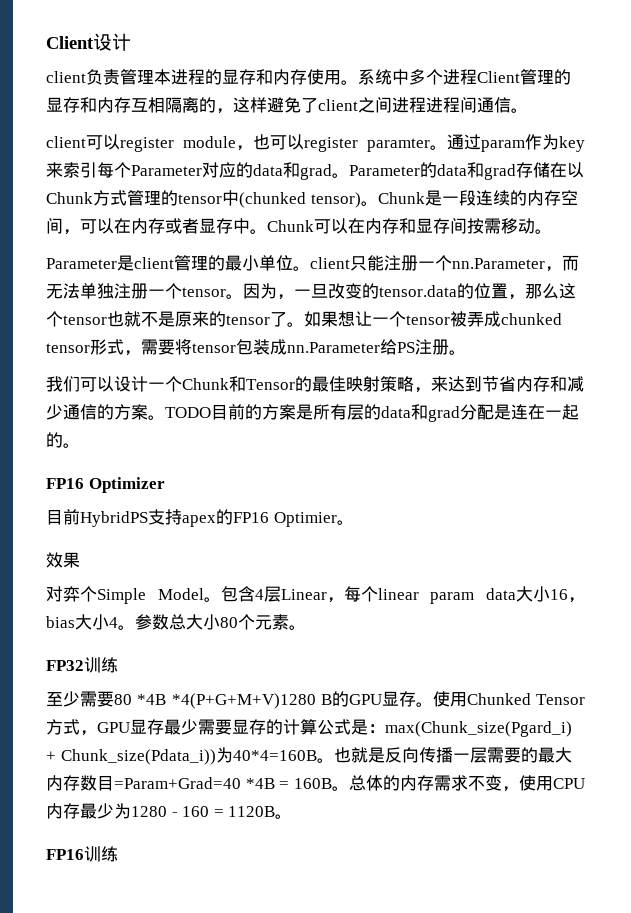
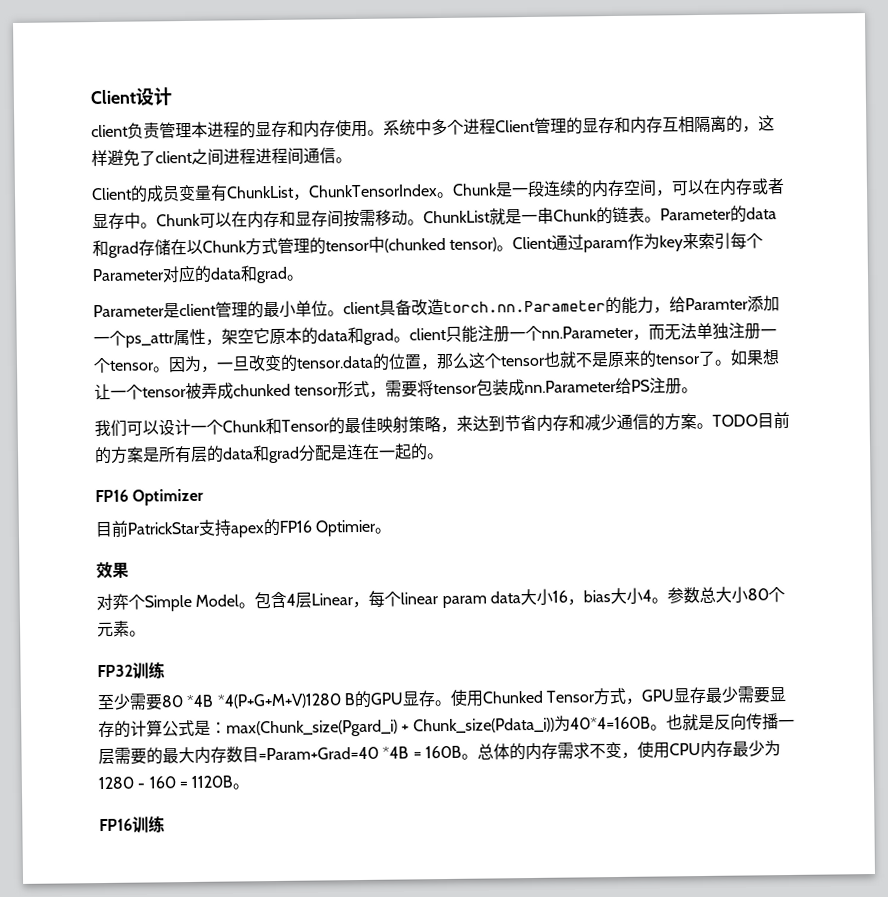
[46,134,585,152] [46,162,584,180] [46,190,361,208] client可以register module，也可以register paramter。通过param作为key来索引每个Parameter对应的data和grad。Parameter的data和grad存储在以Chunk方式管理的tensor中(chunked tensor) -> [91,184,438,203] Client的成员变量有ChunkList，ChunkTensorIndex
(552, 231) none -> [423,205,777,225] [92,232,764,258] [92,264,304,284] ChunkList就是一串Chunk的链表。Parameter的data和grad存储在以Chunk方式管理的tensor中(chunked tensor)。Client通过param作为key来索引每个Parameter对应的data和grad。
(350, 263) none -> [379,295,780,316] [93,326,447,348] 具备改造torch.nn.Parameter的能力，给Paramter添加一个ps_attr属性，架空它原本的data和grad。client
[80,511,148,527] HybridPS -> [127,521,200,535] PatrickStar

